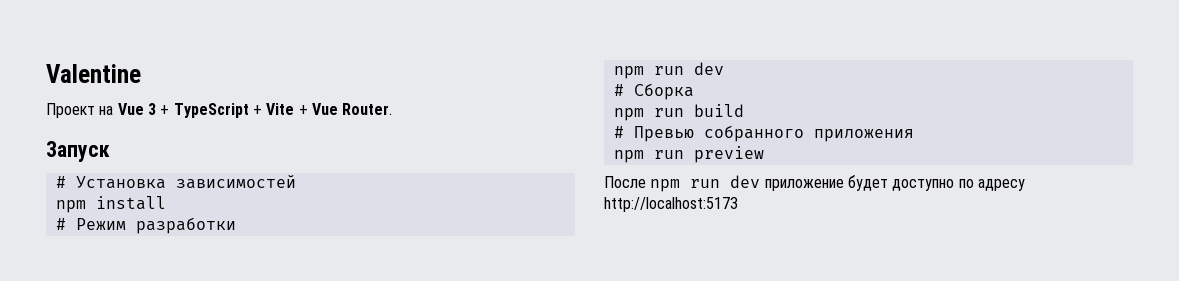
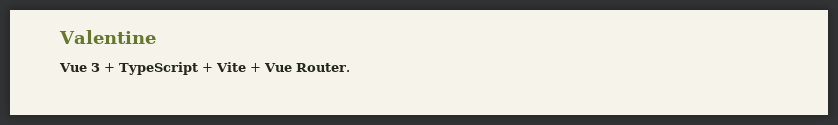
[46,103,114,118] Проект на -> (156, 37) none
[46,141,110,162] [55,175,296,189] [55,196,166,213] [55,217,236,234] [613,62,724,79] [613,83,694,100] [613,104,744,121] [613,125,914,142] [613,146,764,163] [604,175,1025,192] [604,197,738,212] // Запуск // # Установка зависимостей // npm install // # Режим разработки // npm run dev // # Сборка // npm run build // # Превью собранного приложения // npm run preview // После npm run dev приложение будет доступно по адресу http://localhost:5173 -> (350, 67) none

